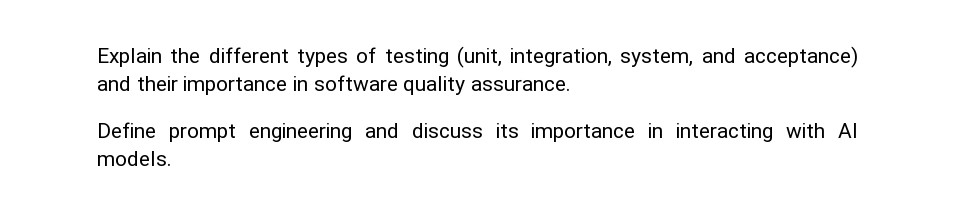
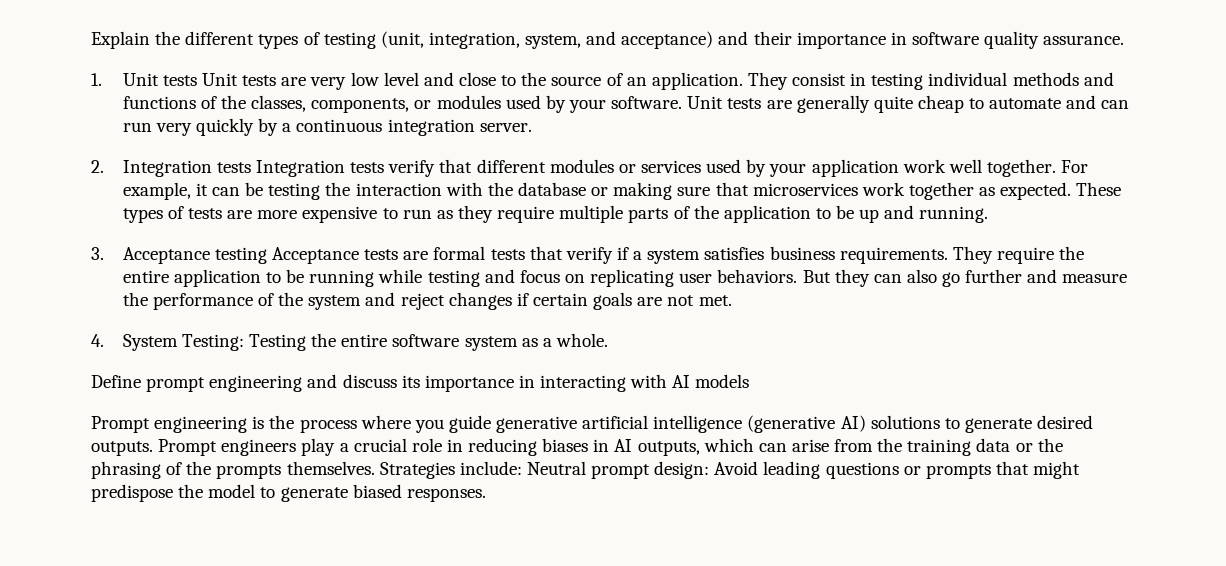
(572, 85) none -> [91,72,1114,90] [122,95,1130,113] [122,118,532,136] [91,159,1089,177] [122,182,1122,200] [122,205,989,223] [91,246,1085,264] [122,269,1128,287] [122,292,732,310] [91,333,608,351] // 1. Unit tests Unit tests are very low level and close to the source of an application. They consist in testing individual methods and functions of the classes, components, or modules used by your software. Unit tests are generally quite cheap to automate and can run very quickly by a continuous integration server. // 2. Integration tests Integration tests verify that different modules or services used by your application work well together. For example, it can be testing the interaction with the database or making sure that microservices work together as expected. These types of tests are more expensive to run as they require multiple parts of the application to be up and running. // 3. Acceptance testing Acceptance tests are formal tests that verify if a system satisfies business requirements. They require the entire application to be running while testing and focus on replicating user behaviors. But they can also go further and measure the performance of the system and reject changes if certain goals are not met. // 4. System Testing: Testing the entire software system as a whole.
[97,151,172,166] models. -> [695,374,750,388] [91,415,1094,433] [91,438,1063,456] [91,461,1081,479] [91,484,486,502] models // Prompt engineering is the process where you guide generative artificial intelligence (generative AI) solutions to generate desired outputs. Prompt engineers play a crucial role in reducing biases in AI outputs, which can arise from the training data or the phrasing of the prompts themselves. Strategies include: Neutral prompt design: Avoid leading questions or prompts that might predispose the model to generate biased responses.

